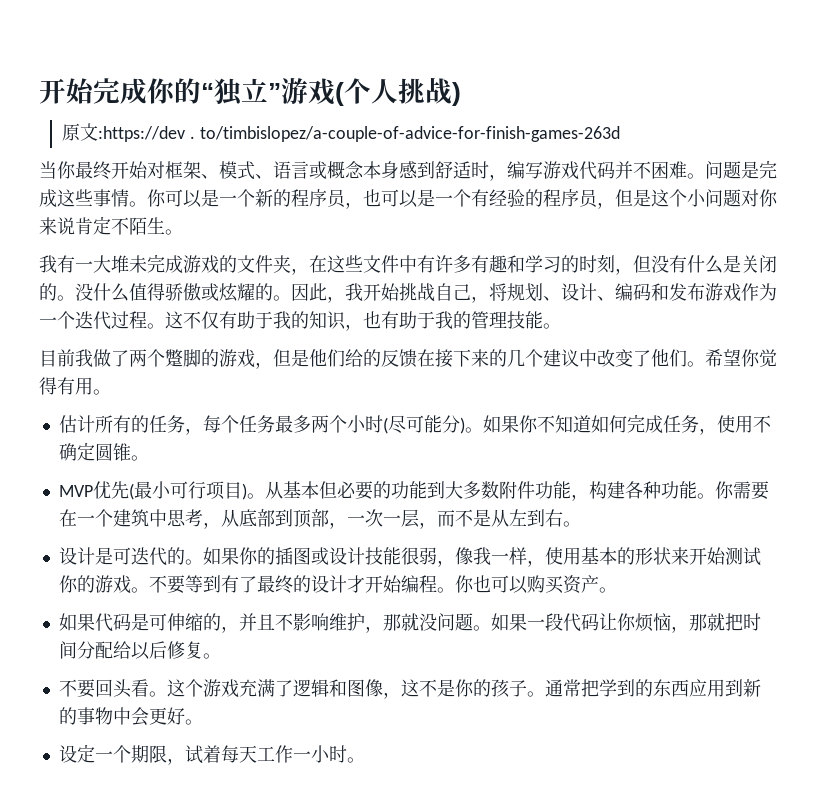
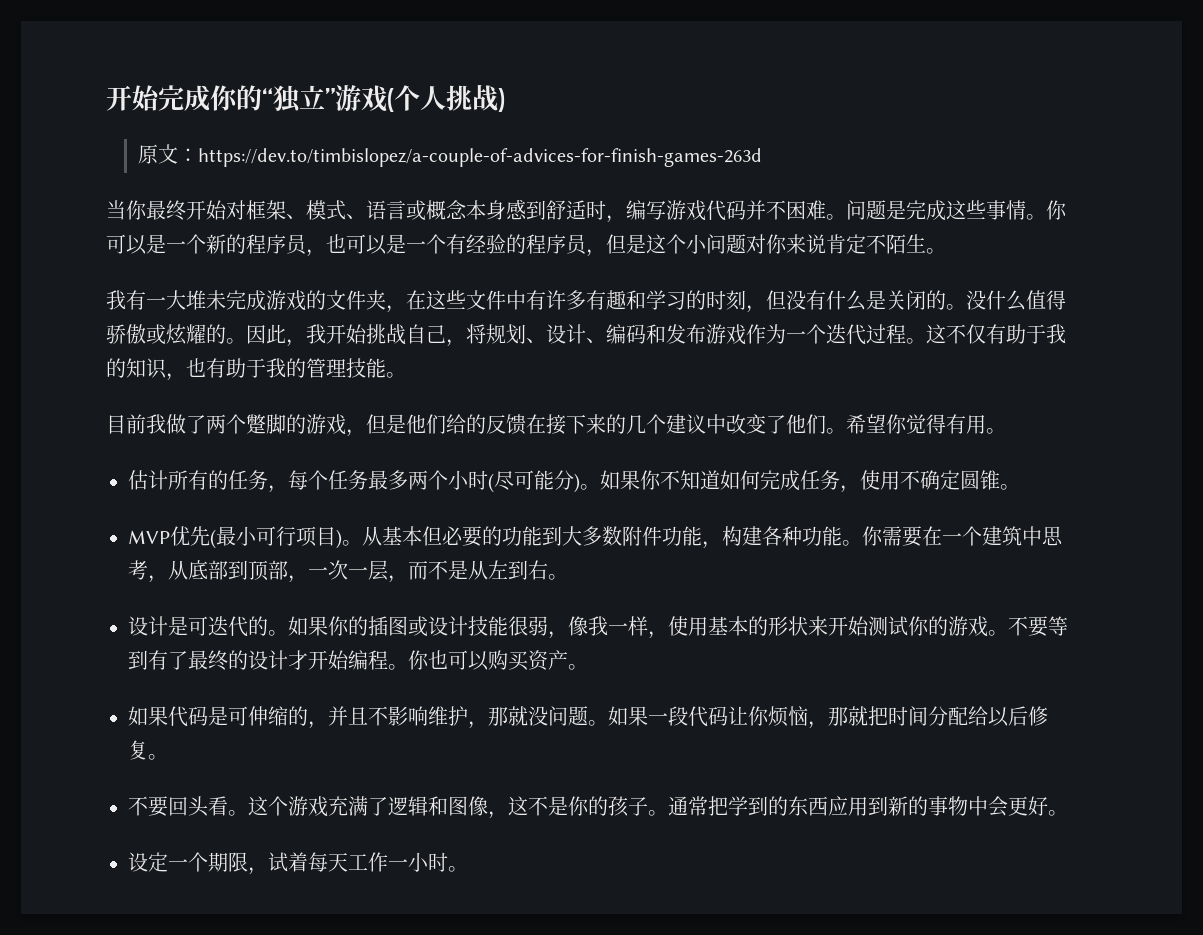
[98,126,620,142] :https://dev . to/timbislopez/a-couple-of-advice-for-finish-games-263d -> [178,148,763,167] ：https://dev.to/timbislopez/a-couple-of-advices-for-finish-games-263d

